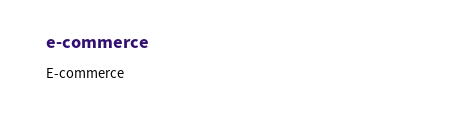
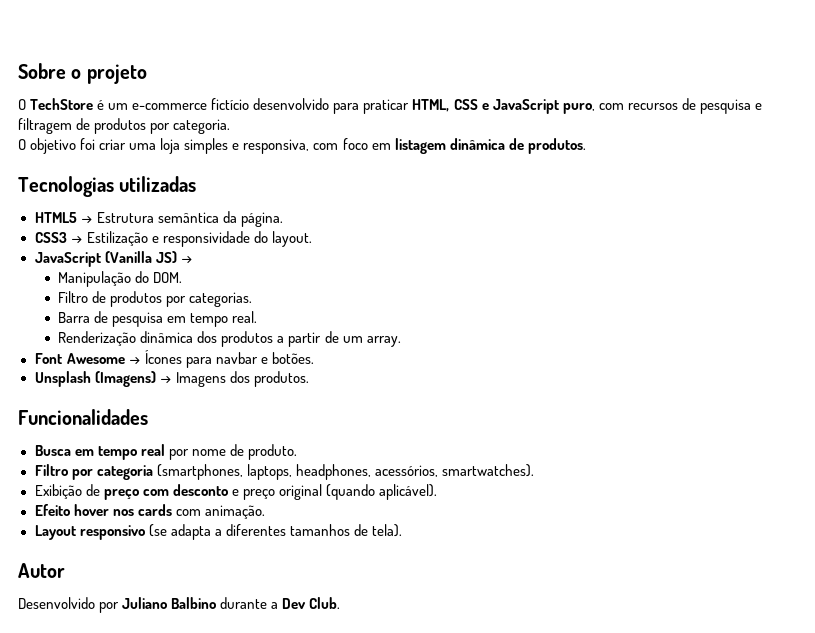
[46,39,149,48] [46,68,124,78] e-commerce // E-commerce -> [18,63,147,84] [18,98,762,114] [18,118,231,134] [18,138,586,154] [18,176,197,197] [34,211,283,227] [34,231,312,247] [34,251,193,267] [58,271,183,287] [58,291,253,307] [58,311,258,327] [58,331,401,347] [34,350,314,368] [34,371,309,387] [18,409,148,425] [34,444,297,460] [34,464,534,480] [34,484,437,500] [34,504,265,519] [34,524,402,540] [18,563,65,578] [18,597,341,613] Sobre o projeto // O TechStore é um e-commerce fictício desenvolvido para praticar HTML, CSS e JavaScript puro, com recursos de pesquisa e filtragem de produtos por categoria. // O objetivo foi criar uma loja simples e responsiva, com foco em listagem dinâmica de produtos. // Tecnologias utilizadas // HTML5 → Estrutura semântica da página. // CSS3 → Estilização e responsividade do layout. // JavaScript (Vanilla JS) → // Manipulação do DOM. // Filtro de produtos por categorias. // Barra de pesquisa em tempo real. // Renderização dinâmica dos produtos a partir de um array. // Font Awesome → Ícones para navbar e botões. // Unsplash (Imagens) → Imagens dos produtos. // Funcionalidades // Busca em tempo real por nome de produto. // Filtro por categoria (smartphones, laptops, headphones, acessórios, smartwatches). // Exibição de preço com desconto e preço original (quando aplicável). // Efeito hover nos cards com animação. // Layout responsivo (se adapta a diferentes tamanhos de tela). // Autor // Desenvolvido por Juliano Balbino durante a Dev Club.

